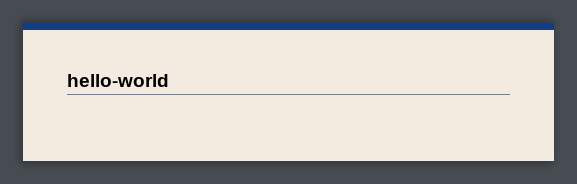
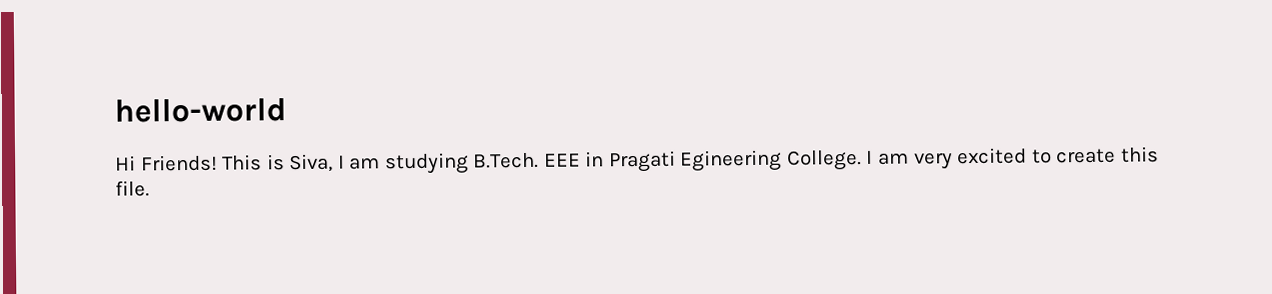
(169, 80) none -> [115,146,1159,175] [115,180,150,197] // Hi Friends! This is Siva, I am studying B.Tech. EEE in Pragati Egineering College. I am very excited to create this file.

